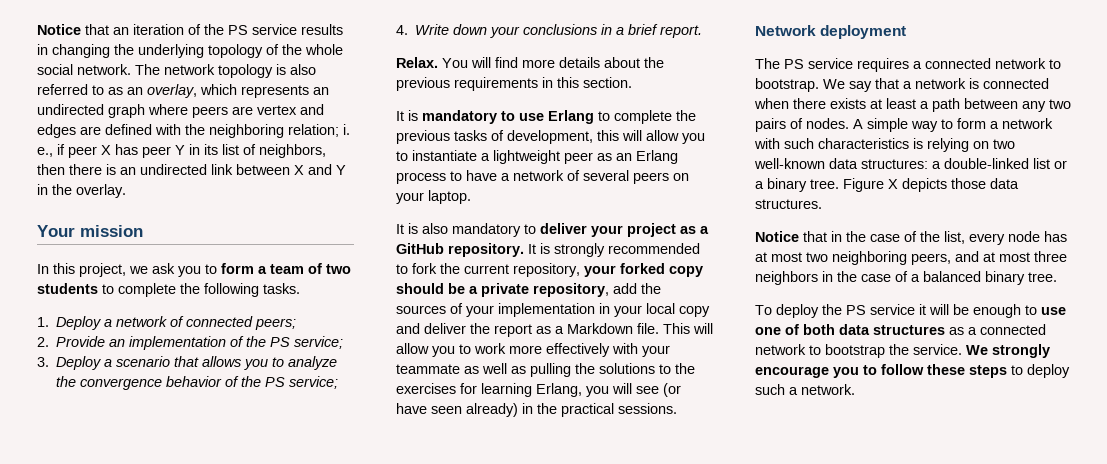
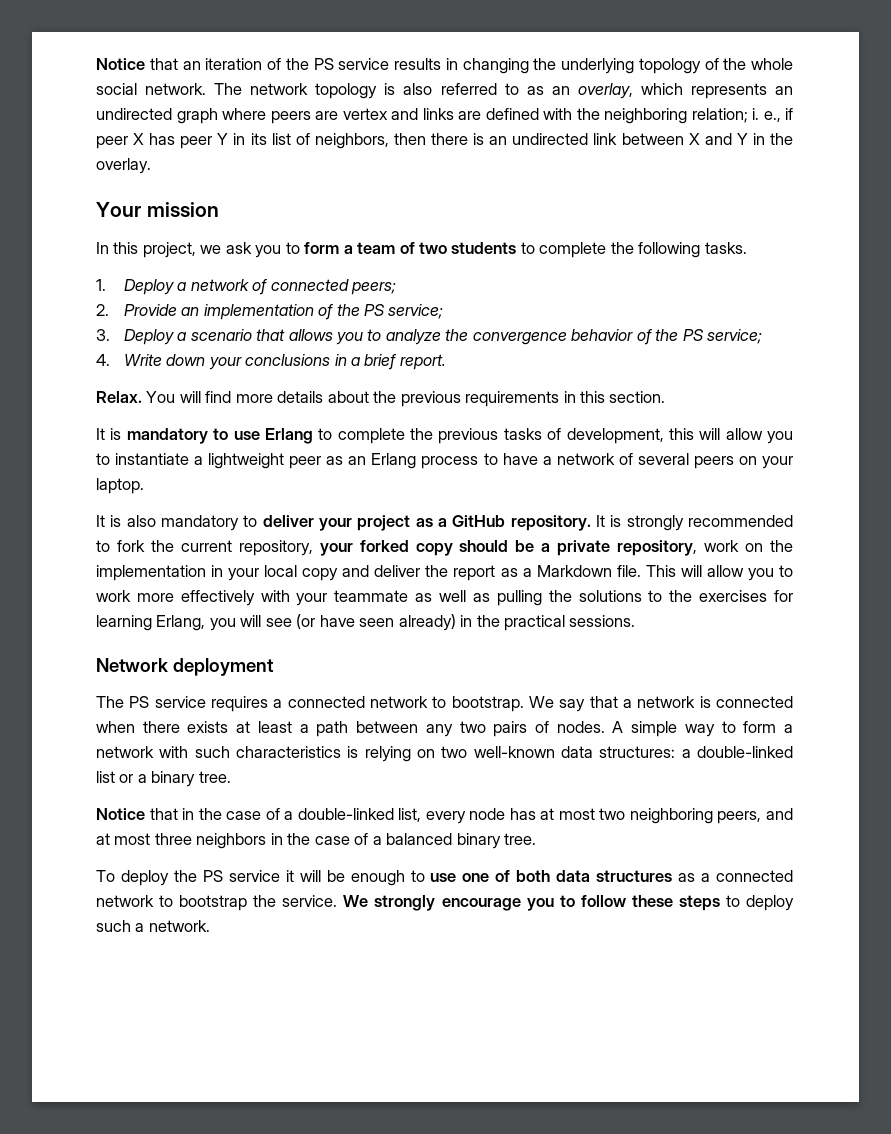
[37,124,76,138] edges -> [422,108,454,120] links
[613,283,661,294] [396,303,494,317] add the sources of your -> [704,540,794,552] work on the
[843,178,1019,192] [755,199,822,209] Figure X depicts those data structures. -> (231, 777) none
[920,231,940,242] the -> [284,808,394,820] a double-linked

